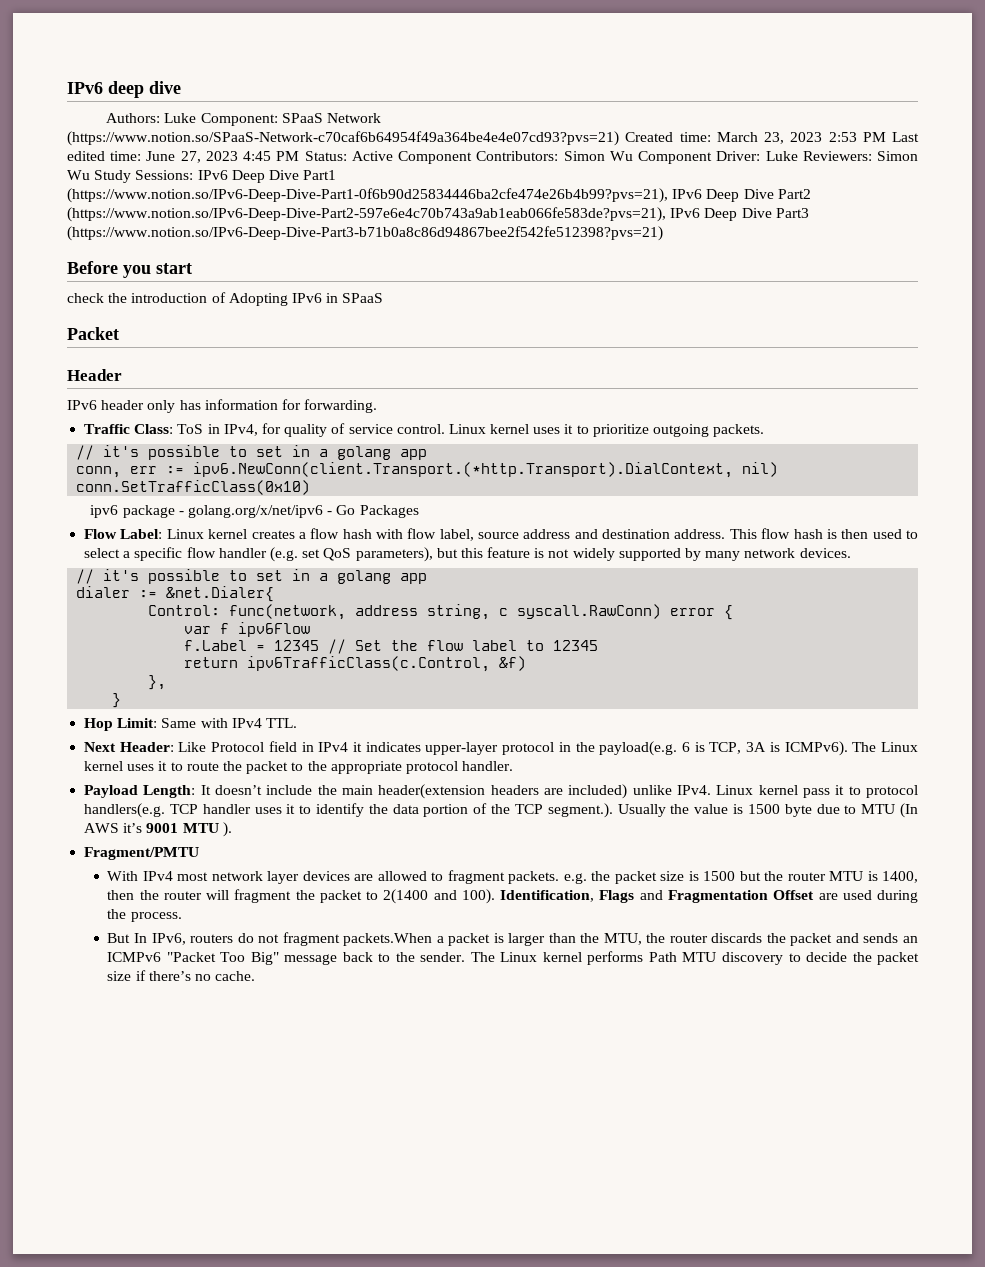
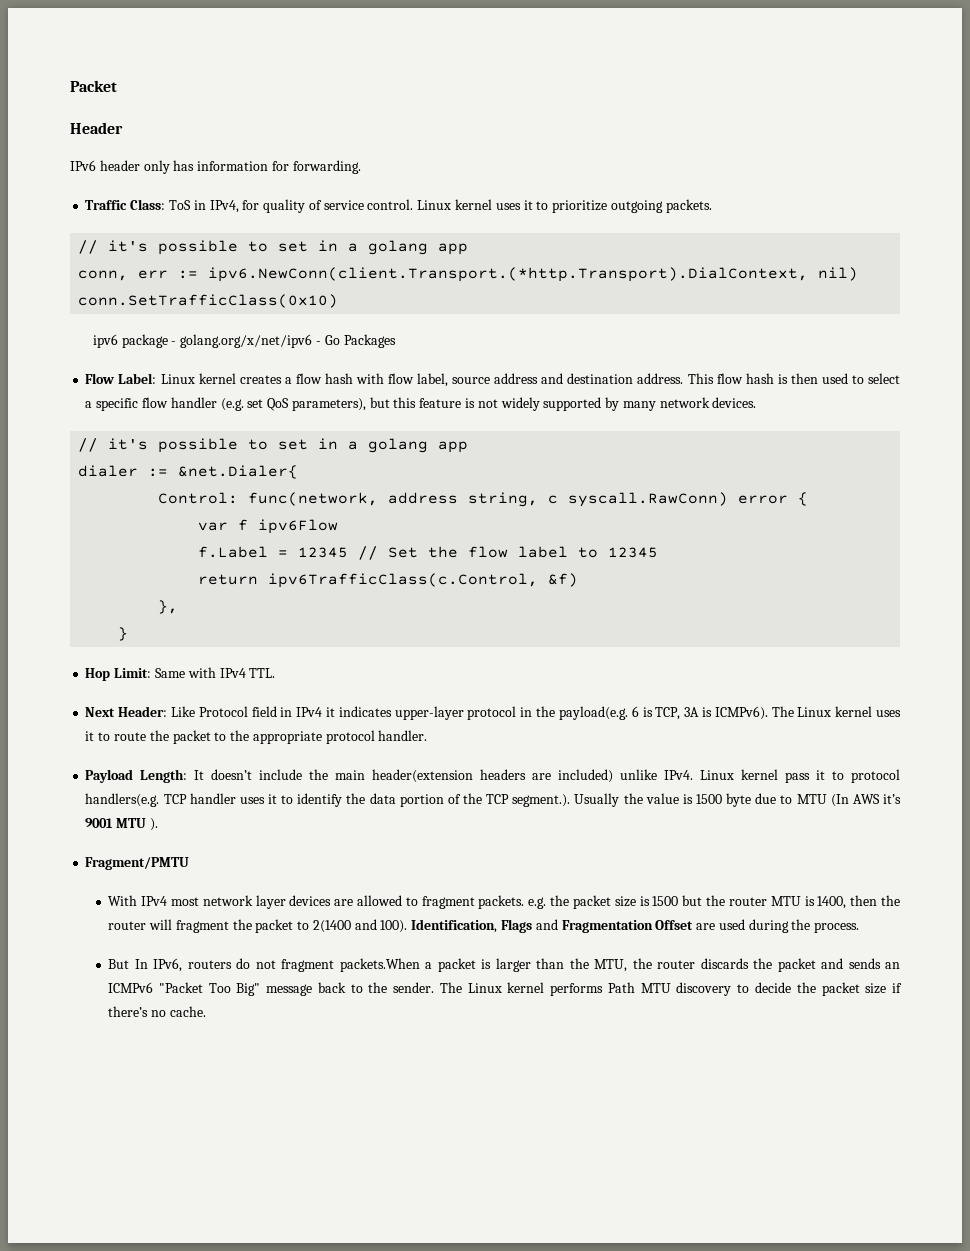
[67,81,181,98] [106,113,381,126] [67,131,919,146] [67,151,919,164] [67,170,337,183] [67,188,811,203] [67,207,809,222] [67,226,663,241] [67,261,192,278] [67,292,384,306] IPv6 deep dive // Authors: Luke Component: SPaaS Network (https://www.notion.so/SPaaS-Network-c70caf6b64954f49a364be4e4e07cd93?pvs=21) Created time: March 23, 2023 2:53 PM Last edited time: June 27, 2023 4:45 PM Status: Active Component Contributors: Simon Wu Component Driver: Luke Reviewers: Simon Wu Study Sessions: IPv6 Deep Dive Part1 (https://www.notion.so/IPv6-Deep-Dive-Part1-0f6b90d25834446ba2cfe474e26b4b99?pvs=21), IPv6 Deep Dive Part2 (https://www.notion.so/IPv6-Deep-Dive-Part2-597e6e4c70b743a9ab1eab066fe583de?pvs=21), IPv6 Deep Dive Part3 (https://www.notion.so/IPv6-Deep-Dive-Part3-b71b0a8c86d94867bee2f542fe512398?pvs=21) // Before you start // check the introduction of Adopting IPv6 in SPaaS // -> (70, 86) none

